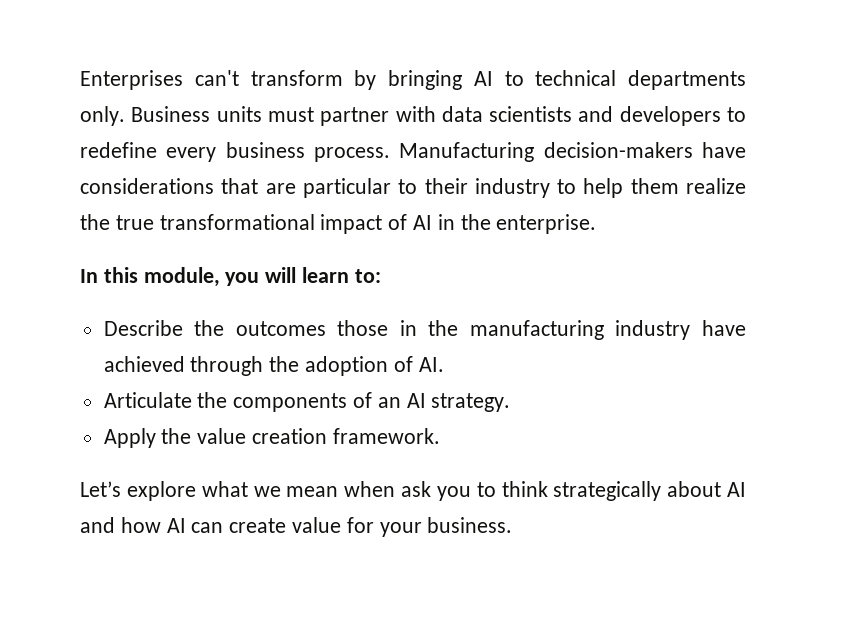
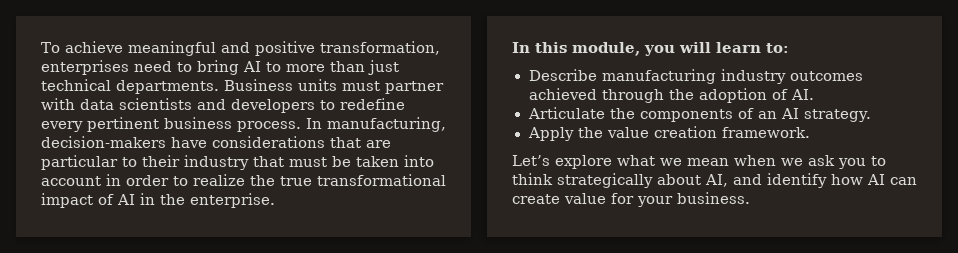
[80,70,746,90] [80,106,125,126] Enterprises can't transform by bringing AI to technical departments only. -> [41,41,440,56] [41,60,399,75] [41,79,219,94] To achieve meaningful and positive transformation, enterprises need to bring AI to more than just technical departments.
(217, 154) none -> [87,117,159,132] pertinent
[399,142,535,162] Manufacturing -> [306,117,446,132] In manufacturing,
[557,178,679,198] to help them -> [253,155,434,167] [41,174,188,186] that must be taken into account in order to
[194,320,459,336] the outcomes those in the -> (597, 75) none
[702,320,746,336] have -> [789,71,863,81] outcomes
(396, 489) none -> [781,158,803,166] we
[727,482,746,497] [80,517,115,533] AI and -> [705,173,827,188] AI, and identify

